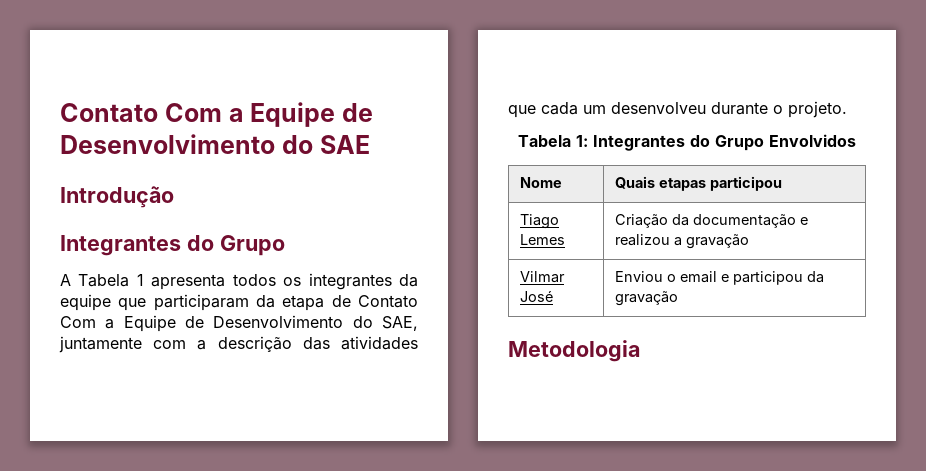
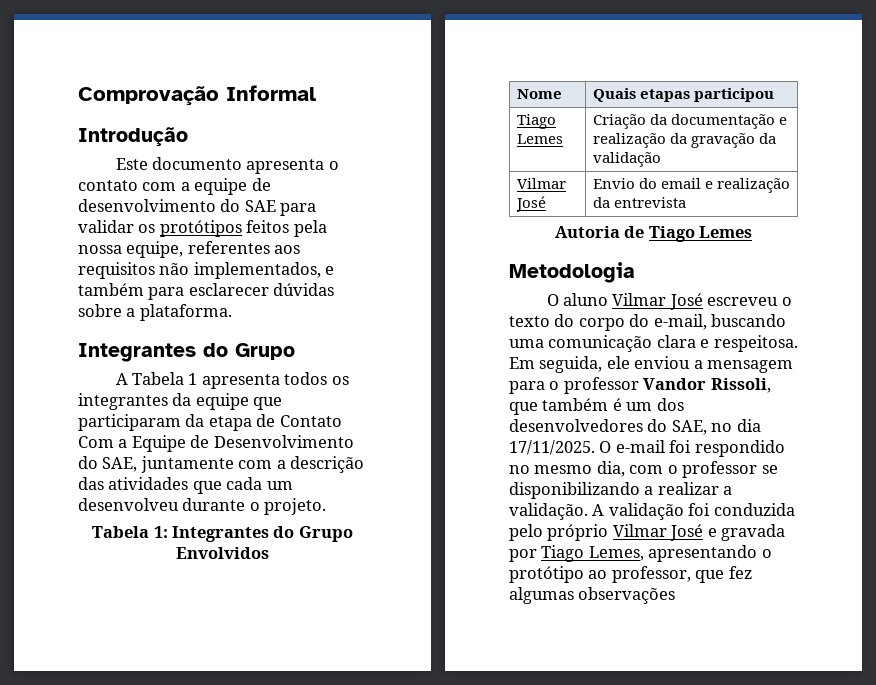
[60,102,373,127] [60,134,370,154] [60,186,174,208] Contato Com a Equipe de Desenvolvimento do SAE // Introdução -> [78,85,316,106] [78,127,188,147] [115,157,339,174] [78,178,271,195] [78,199,317,216] [78,220,327,237] [78,241,301,258] [78,262,335,279] [78,283,335,300] [78,304,232,321] Comprovação Informal // Introdução // Este documento apresenta o contato com a equipe de desenvolvimento do SAE para validar os protótipos feitos pela nossa equipe, referentes aos requisitos não implementados, e também para esclarecer dúvidas sobre a plataforma.
[615,234,750,249] realizou a gravação -> [592,133,777,148] [592,152,661,167] realização da gravação da validação
[615,271,825,285] [615,291,679,306] [508,340,640,362] Enviou o email e participou da gravação // Metodologia -> [592,178,791,193] [592,197,686,208] [554,226,753,242] [509,262,635,283] [546,293,792,310] [509,314,787,331] [509,335,798,352] [509,356,794,373] [509,377,771,394] [509,398,684,415] [509,419,761,435] [509,440,785,457] [509,461,778,478] [509,482,733,499] [509,503,795,520] [509,524,786,541] [509,545,772,562] [509,566,752,583] [509,587,676,604] Envio do email e realização da entrevista // Autoria de Tiago Lemes // Metodologia // O aluno Vilmar José escreveu o texto do corpo do e-mail, buscando uma comunicação clara e respeitosa. Em seguida, ele enviou a mensagem para o professor Vandor Rissoli, que também é um dos desenvolvedores do SAE, no dia 17/11/2025. O e-mail foi respondido no mesmo dia, com o professor se disponibilizando a realizar a validação. A validação foi conduzida pelo próprio Vilmar José e gravada por Tiago Lemes, apresentando o protótipo ao professor, que fez algumas observações

